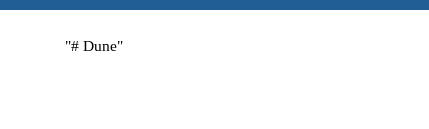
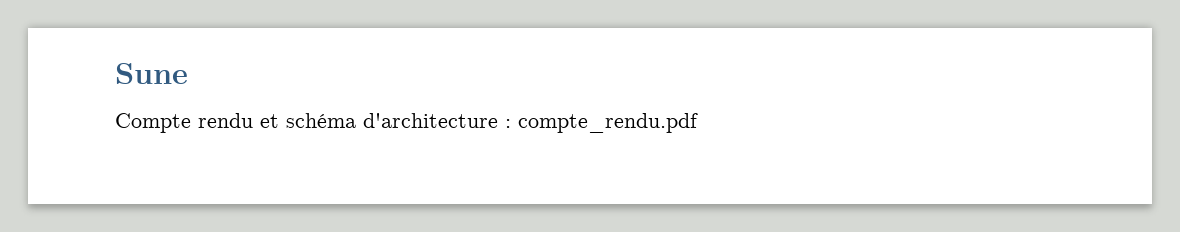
[65,41,124,51] "# Dune" -> [115,63,188,84] [115,113,698,133] Sune // Compte rendu et schéma d'architecture : compte_rendu.pdf

